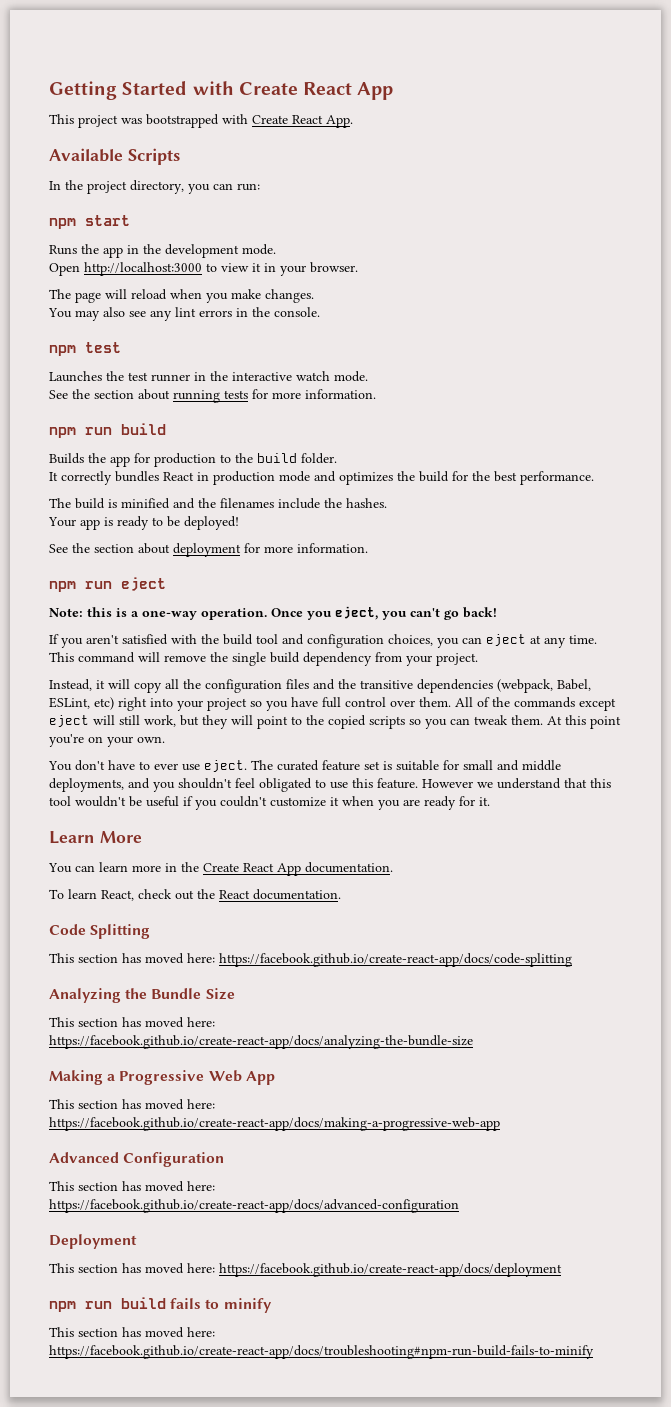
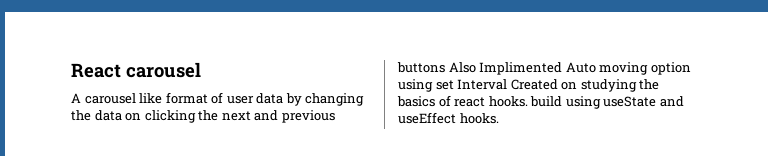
[49,81,394,100] [49,114,353,128] [49,148,180,165] [49,180,260,194] [49,215,130,229] [49,244,276,258] [49,262,358,276] [49,289,314,303] [48,307,320,321] [49,342,121,356] [49,371,368,382] [49,389,376,403] [49,423,166,438] [49,453,337,467] [49,471,594,485] [49,498,387,509] [48,516,239,530] [49,543,368,557] [49,577,166,592] [49,606,497,620] [49,634,597,648] [49,652,478,666] [49,679,591,693] [49,697,616,711] [49,715,621,729] [49,734,165,747] [48,760,561,772] [49,778,611,792] [49,796,490,810] [49,831,142,844] [48,862,393,876] [49,889,341,901] [49,924,151,939] [49,953,572,967] [49,988,235,1003] [49,1017,215,1028] [49,1035,473,1049] [49,1070,275,1085] [49,1099,215,1110] [49,1117,500,1131] [49,1152,225,1167] [49,1181,215,1192] [49,1199,459,1213] [49,1234,137,1249] [49,1263,562,1277] [49,1297,272,1313] [49,1327,215,1338] [49,1345,594,1359] Getting Started with Create React App // This project was bootstrapped with Create React App. // Available Scripts // In the project directory, you can run: // npm start // Runs the app in the development mode. // Open http://localhost:3000 to view it in your browser. // The page will reload when you make changes. // You may also see any lint errors in the console. // npm test // Launches the test runner in the interactive watch mode. // See the section about running tests for more information. // npm run build // Builds the app for production to the build folder. // It correctly bundles React in production mode and optimizes the build for the best performance. // The build is minified and the filenames include the hashes. // Your app is ready to be deployed! // See the section about deployment for more information. // npm run eject // Note: this is a one-way operation. Once you eject, you can't go back! // If you aren't satisfied with the build tool and configuration choices, you can eject at any time. This command will remove the single build dependency from your project. // Instead, it will copy all the configuration files and the transitive dependencies (webpack, Babel, ESLint, etc) right into your project so you have full control over them. All of the commands except eject will still work, but they will point to the copied scripts so you can tweak them. At this point you're on your own. // You don't have to ever use eject. The curated feature set is suitable for small and middle deployments, and you shouldn't feel obligated to use this feature. However we understand that this tool wouldn't be useful if you couldn't customize it when you are ready for it. // Learn More // You can learn more in the Create React App documentation. // To learn React, check out the React documentation. // Code Splitting // This section has moved here: https://facebook.github.io/create-react-app/docs/code-splitting // Analyzing the Bundle Size // This section has moved here: https://facebook.github.io/create-react-app/docs/analyzing-the-bundle-size // Making a Progressive Web App // This section has moved here: https://facebook.github.io/create-react-app/docs/making-a-progressive-web-app // Advanced Configuration // This section has moved here: https://facebook.github.io/create-react-app/docs/advanced-configuration // Deployment // This section has moved here: https://facebook.github.io/create-react-app/docs/deployment // npm run build fails to minify // This section has moved here: https://facebook.github.io/create-react-app/docs/troubleshooting#npm-run-build-fails-to-minify -> [71,62,201,78] [71,92,365,106] [71,110,335,123] [397,62,691,75] [398,79,660,92] [397,95,684,109] [398,112,499,124] React carousel // A carousel like format of user data by changing the data on clicking the next and previous buttons Also Implimented Auto moving option using set Interval Created on studying the basics of react hooks. build using useState and useEffect hooks.

